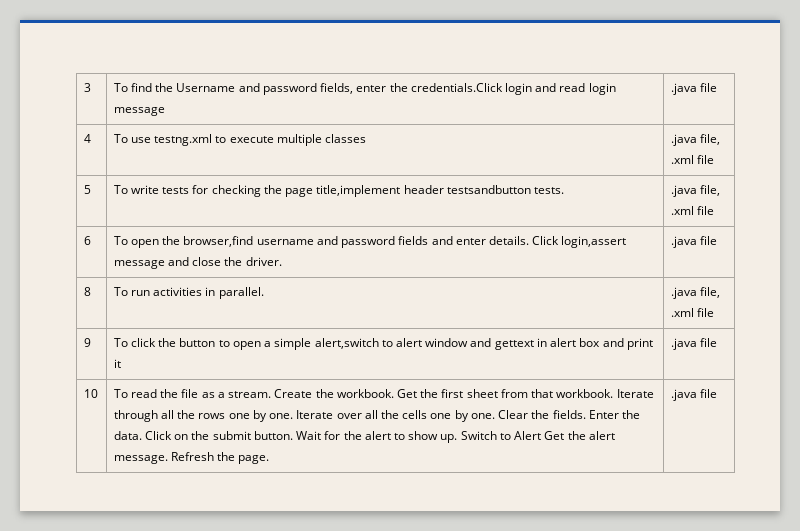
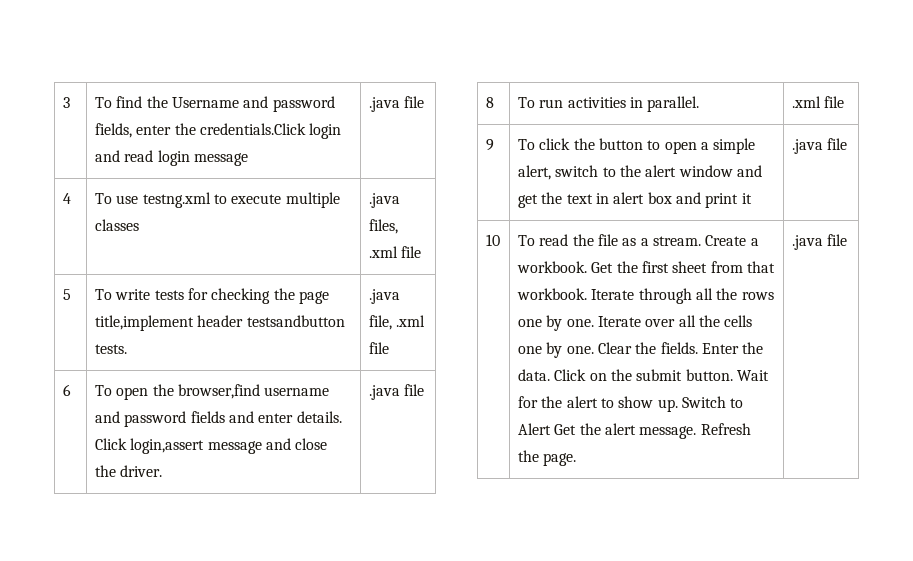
[699,134,720,145] file, -> [368,219,398,234] files,
[670,287,720,299] .java file, -> (700, 104) none
[314,338,534,350] alert,switch to alert window and gettext -> [517,165,762,180] [517,192,593,208] alert, switch to the alert window and get the text
[315,389,334,398] the -> [750,238,759,246] a

